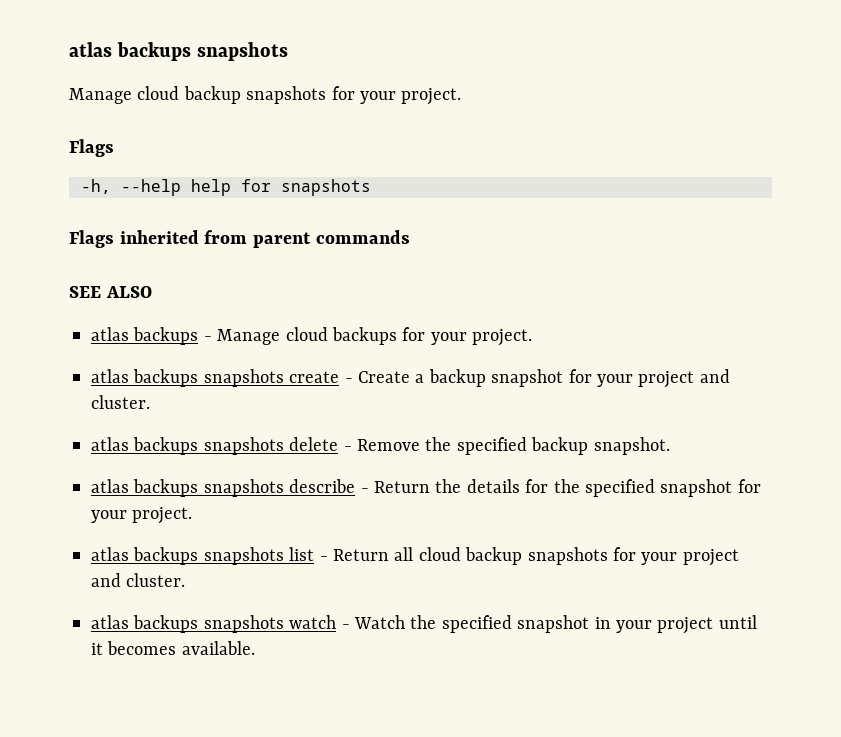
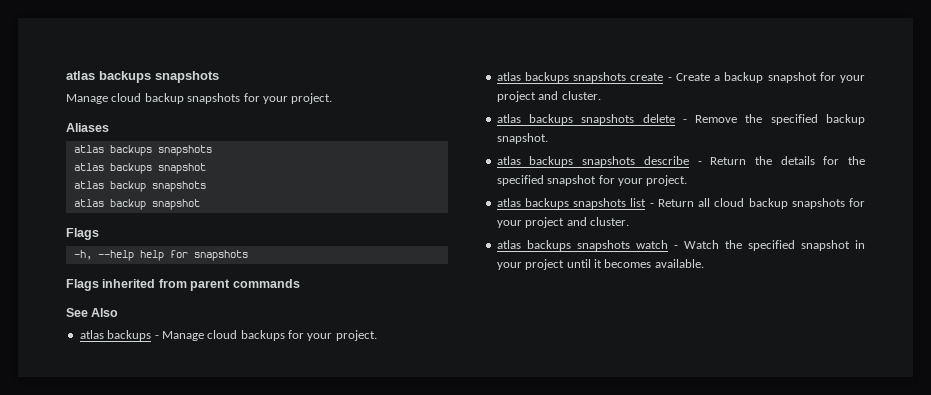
(462, 96) none -> [66,123,109,132] [73,145,212,156] [73,163,206,174] [73,181,206,192] [73,199,200,210] // Aliases // atlas backups snapshots // atlas backups snapshot // atlas backup snapshots // atlas backup snapshot
[69,286,152,298] SEE ALSO -> [66,308,119,317] See Also

